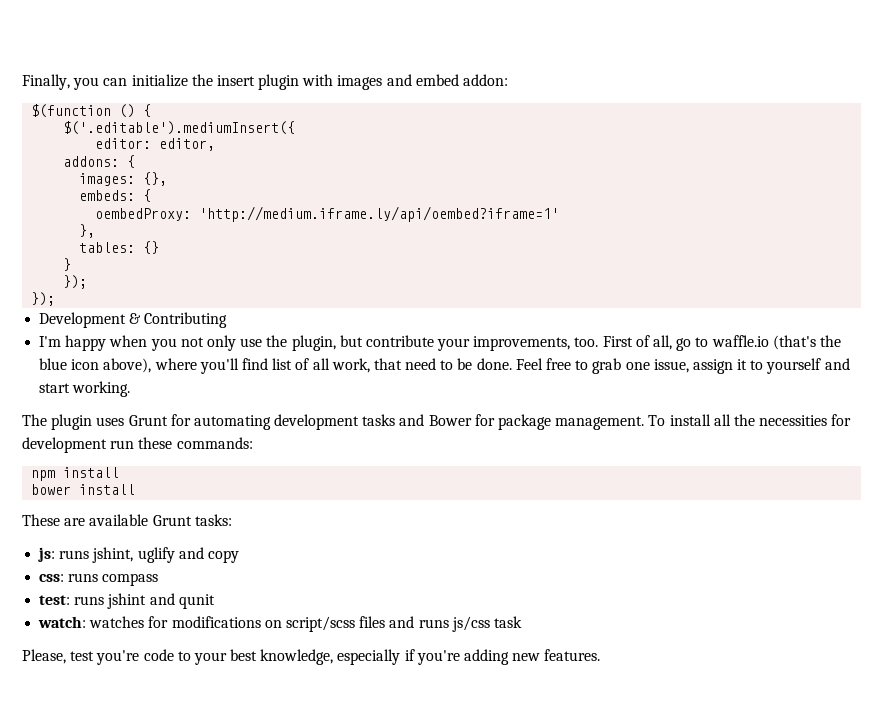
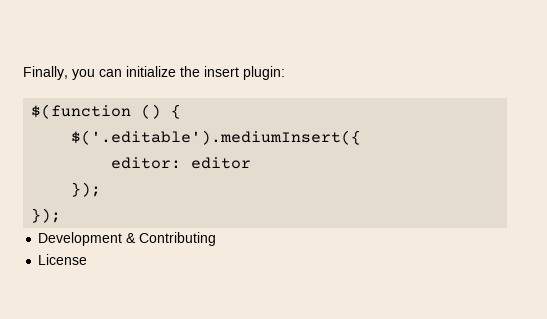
[258,74,509,90] plugin with images and embed addon: -> [243,66,285,80] plugin:
[159,138,216,151] [63,155,136,168] [79,172,168,186] [79,189,152,202] [95,206,560,222] [79,224,96,238] [79,241,160,254] [63,258,72,271] editor, // addons: { // images: {}, // embeds: { // oembedProxy: 'http://medium.iframe.ly/api/oembed?iframe=1' // }, // tables: {} // } -> [191,157,252,169] editor
[39,335,841,351] [39,358,850,374] [39,381,131,397] [22,414,852,430] [22,437,253,453] [31,467,120,481] [31,484,136,495] [22,514,232,526] [38,547,239,563] [39,573,159,586] [39,593,215,609] [38,616,522,632] [22,649,601,665] I'm happy when you not only use the plugin, but contribute your improvements, too. First of all, go to waffle.io (that's the blue icon above), where you'll find list of all work, that need to be done. Feel free to grab one issue, assign it to yourself and start working. // The plugin uses Grunt for automating development tasks and Bower for package management. To install all the necessities for development run these commands: // npm install // bower install // These are available Grunt tasks: // js: runs jshint, uglify and copy // css: runs compass // test: runs jshint and qunit // watch: watches for modifications on script/scss files and runs js/css task // Please, test you're code to your best knowledge, especially if you're adding new features. -> [38,254,88,265] License

